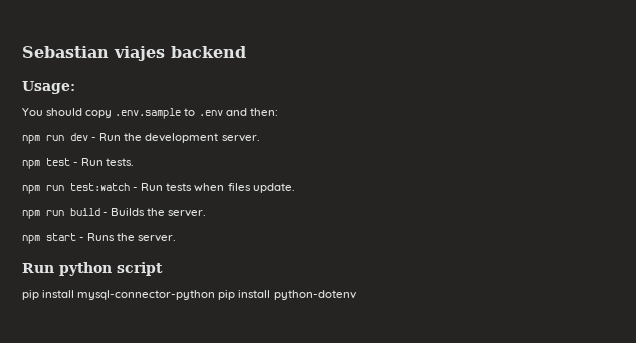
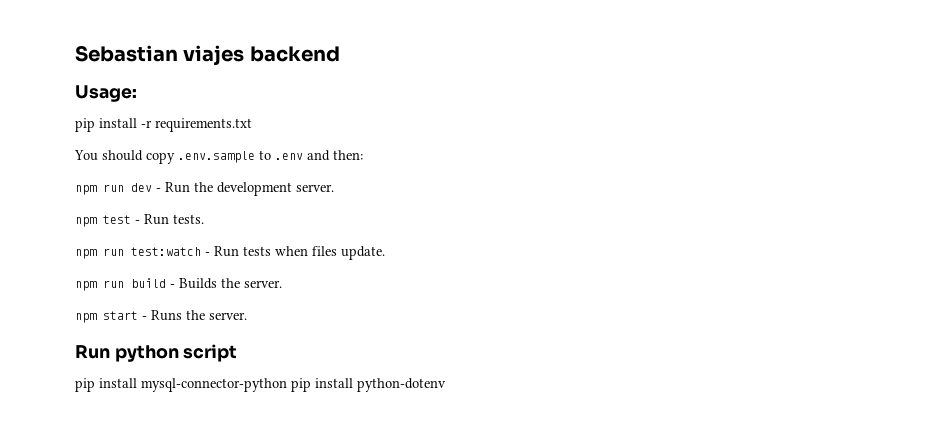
(75, 87) none -> [75,118,252,132] // pip install -r requirements.txt

